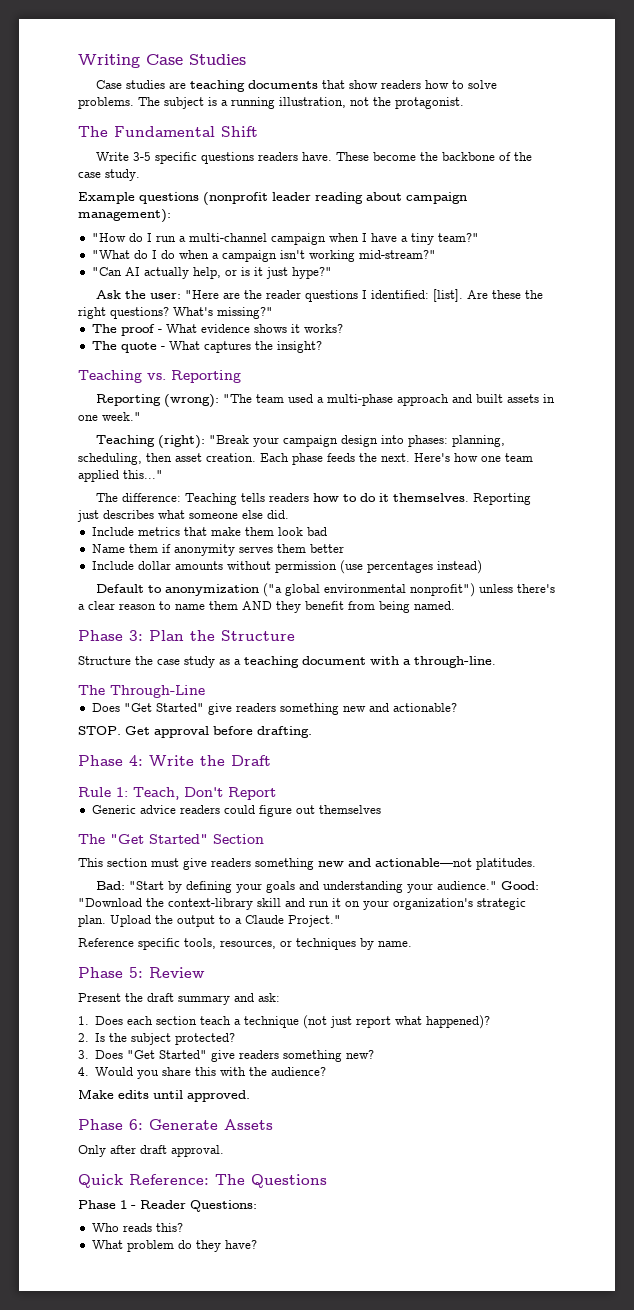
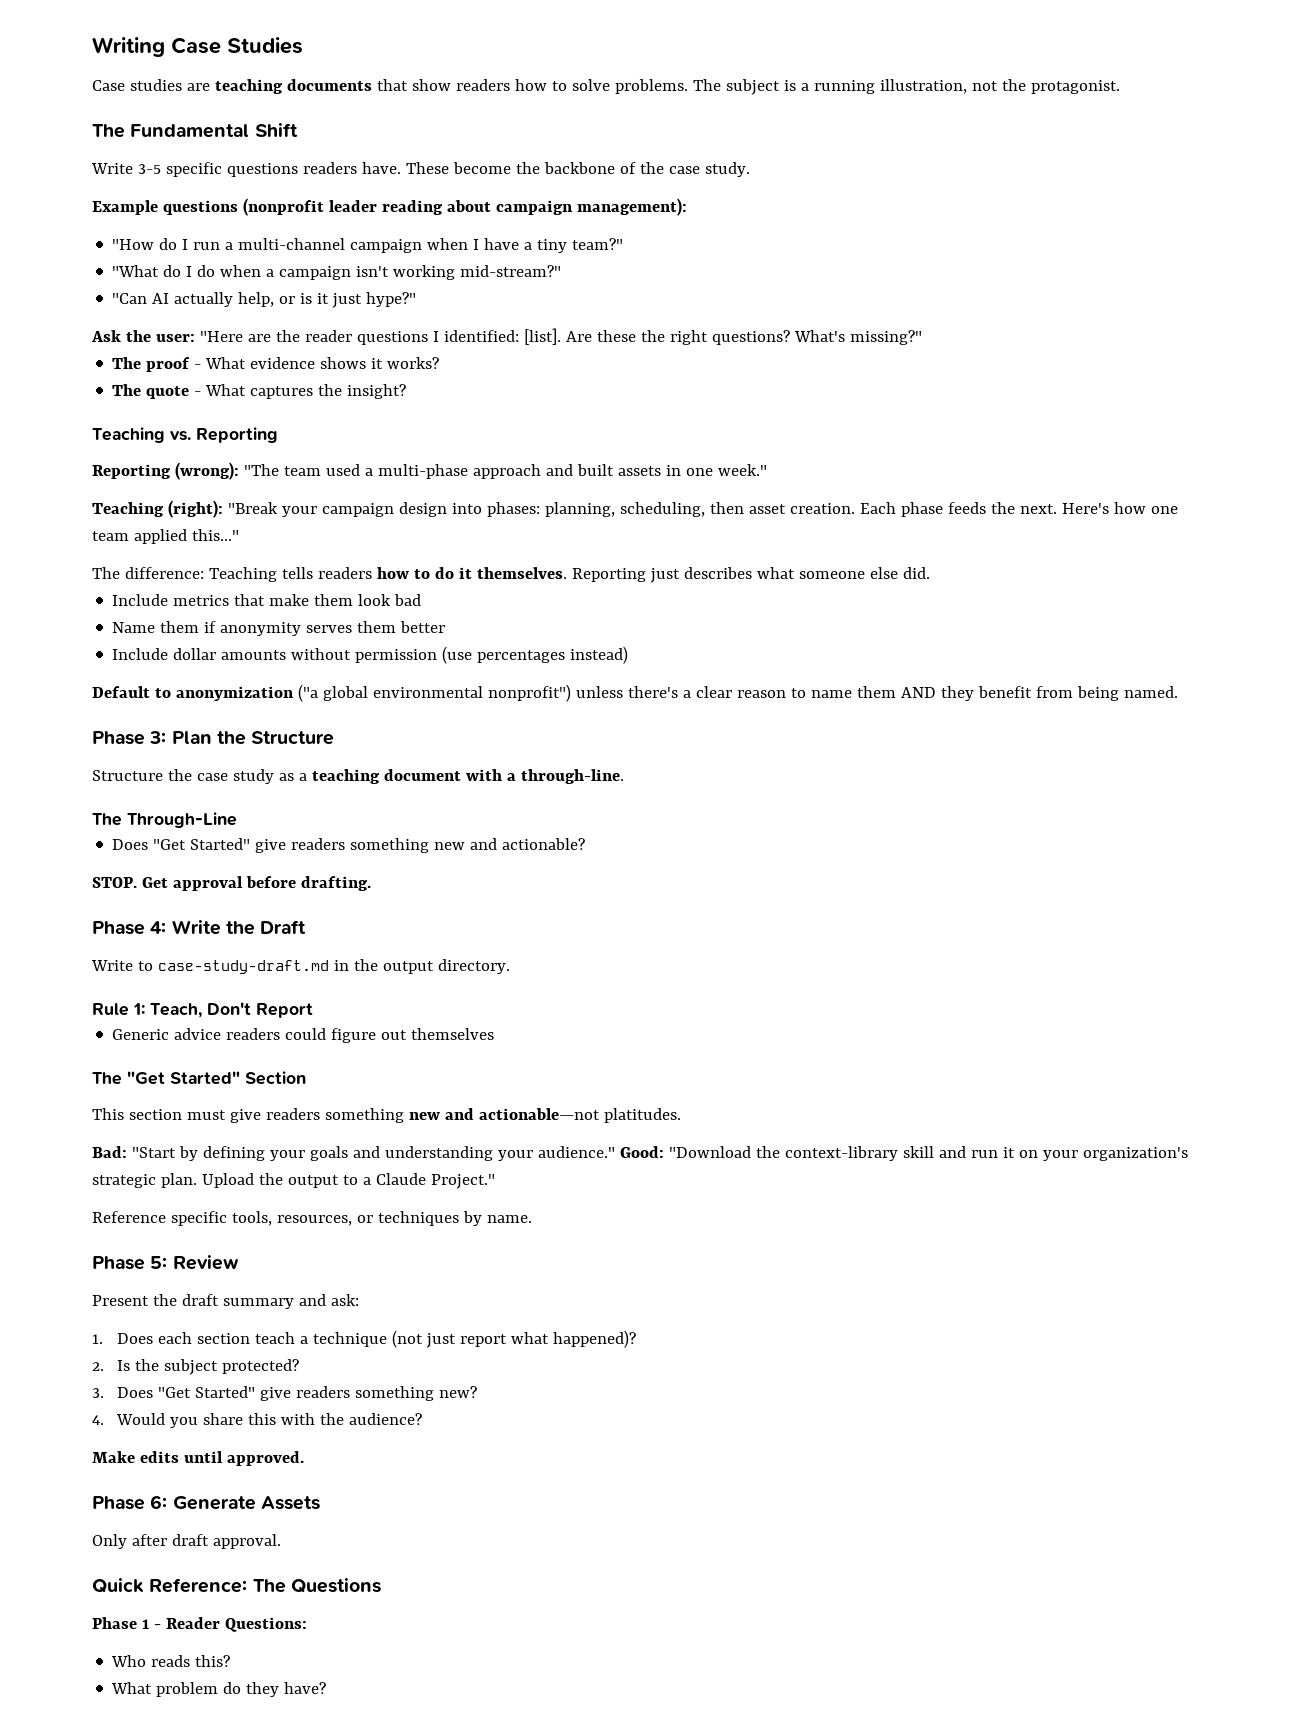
(271, 760) none -> [91,959,510,974] // Write to case-study-draft.md in the output directory.

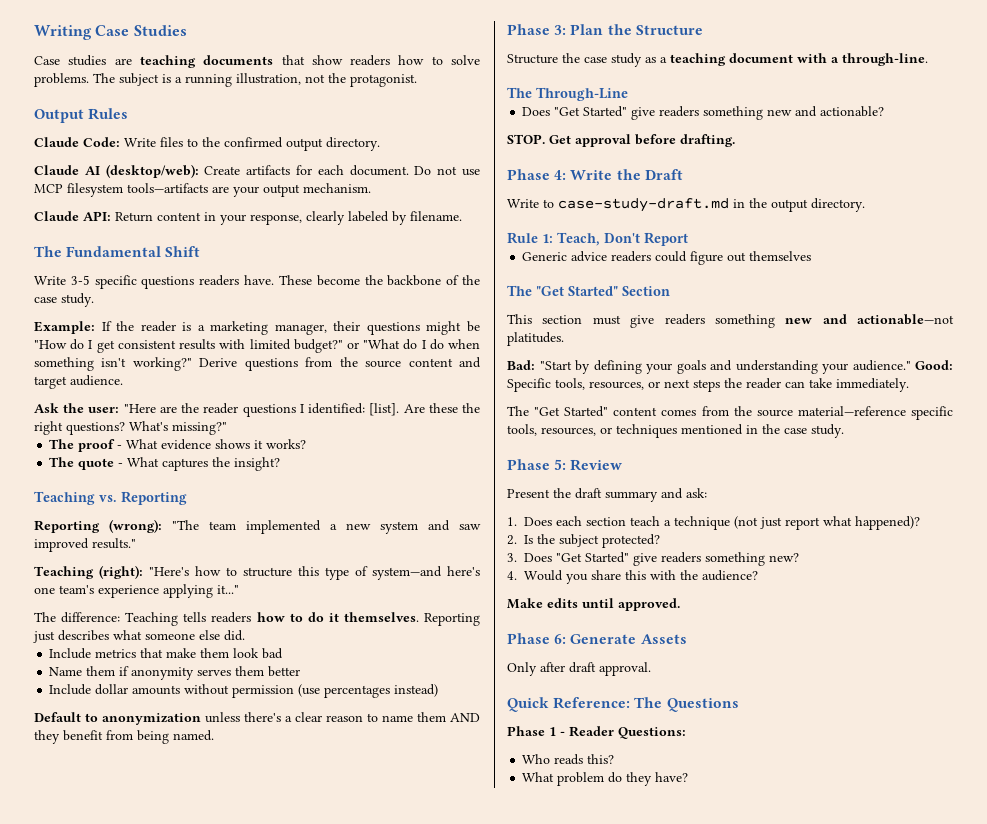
(1120, 87) none -> [34,108,129,123] [34,137,380,151] [34,164,481,178] [34,183,371,197] [34,211,462,225] // Output Rules // Claude Code: Write files to the confirmed output directory. // Claude AI (desktop/web): Create artifacts for each document. Do not use MCP filesystem tools—artifacts are your output mechanism. // Claude API: Return content in your response, clearly labeled by filename.
[92,198,687,216] [112,238,624,253] Example questions (nonprofit leader reading about campaign management): // "How do I run a multi-channel campaign when I have a tiny team?" // -> [34,321,480,335] [34,339,359,353] Example: If the reader is a marketing manager, their questions might be "How do I get consistent results with limited budget?" or
[266,265,562,280] [112,292,417,308] a campaign isn't working mid-stream?" // "Can AI actually help, or is it just hype?" -> [34,357,482,371] [34,375,123,389] something isn't working?" Derive questions from the source content and target audience.
[325,464,767,479] [92,500,1178,518] [92,529,239,544] used a multi-phase approach and built assets in one week." // Teaching (right): "Break your campaign design into phases: planning, scheduling, then asset creation. Each phase feeds the next. Here's how one team applied this..." -> [246,520,481,534] [34,538,136,552] [34,565,480,580] [34,584,239,598] implemented a new system and saw improved results." // Teaching (right): "Here's how to structure this type of system—and here's one team's experience applying it..."
[297,684,571,702] ("a global environmental nonprofit") -> (201, 719) none
[668,1146,1188,1161] [92,1173,495,1189] [92,1211,166,1223] "Download the context-library skill and run it on your organization's strategic plan. Upload the output to a Claude Project." // Reference -> [507,378,909,392] [507,406,906,417] Specific tools, resources, or next steps the reader can take immediately. // The "Get Started" content comes from the source material—reference
[462,1211,532,1226] by name. -> [681,424,844,438] mentioned in the case study.

